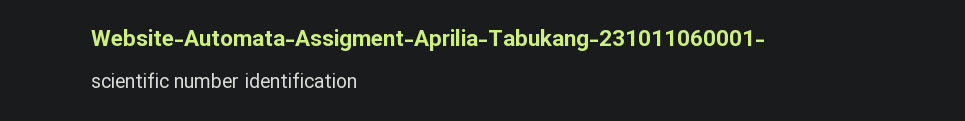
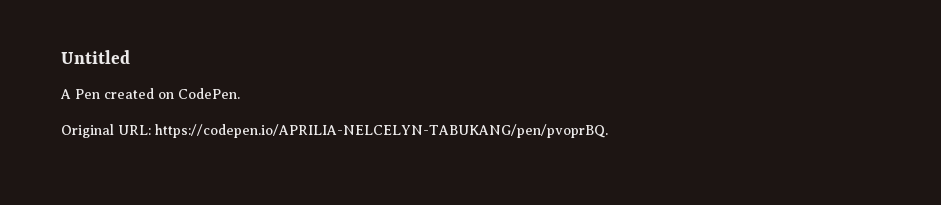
[91,29,765,51] [91,72,357,88] Website-Automata-Assigment-Aprilia-Tabukang-231011060001- // scientific number identification -> [61,50,130,64] [60,88,240,99] [61,124,608,138] Untitled // A Pen created on CodePen. // Original URL: https://codepen.io/APRILIA-NELCELYN-TABUKANG/pen/pvoprBQ.

